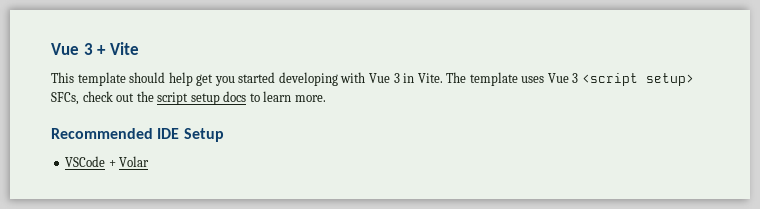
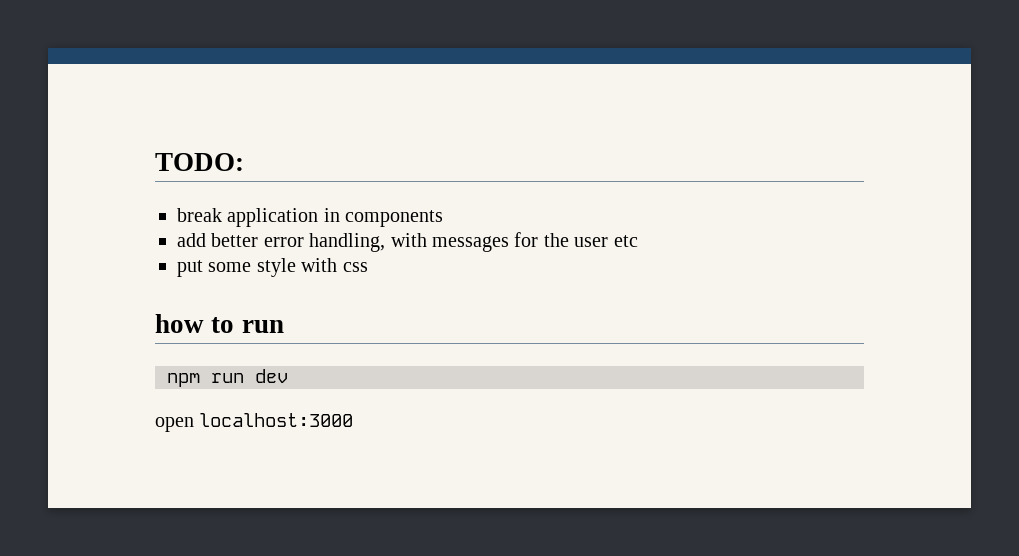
[51,42,139,55] [51,72,694,86] [51,91,326,105] [51,128,224,142] [65,156,150,167] Vue 3 + Vite // This template should help get you started developing with Vue 3 in Vite. The template uses Vue 3 <script setup> SFCs, check out the script setup docs to learn more. // Recommended IDE Setup // VSCode + Volar -> [155,153,244,171] [177,208,444,227] [177,232,638,252] [177,258,368,277] [155,314,284,333] [167,369,288,387] [155,413,354,432] TODO: // break application in components // add better error handling, with messages for the user etc // put some style with css // how to run // npm run dev // open localhost:3000

